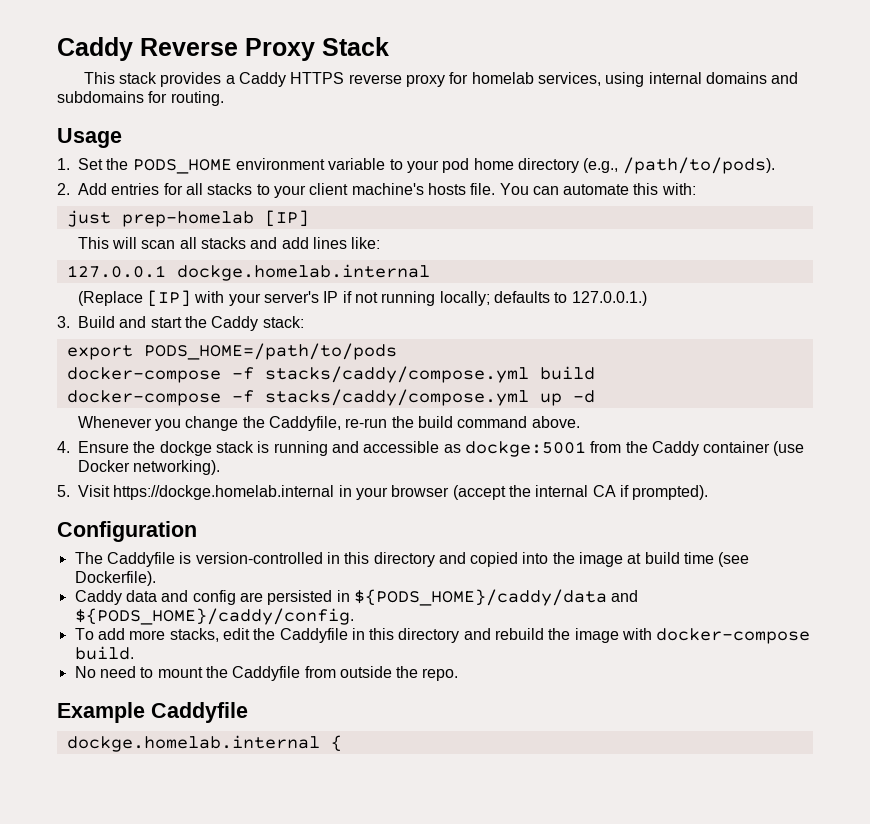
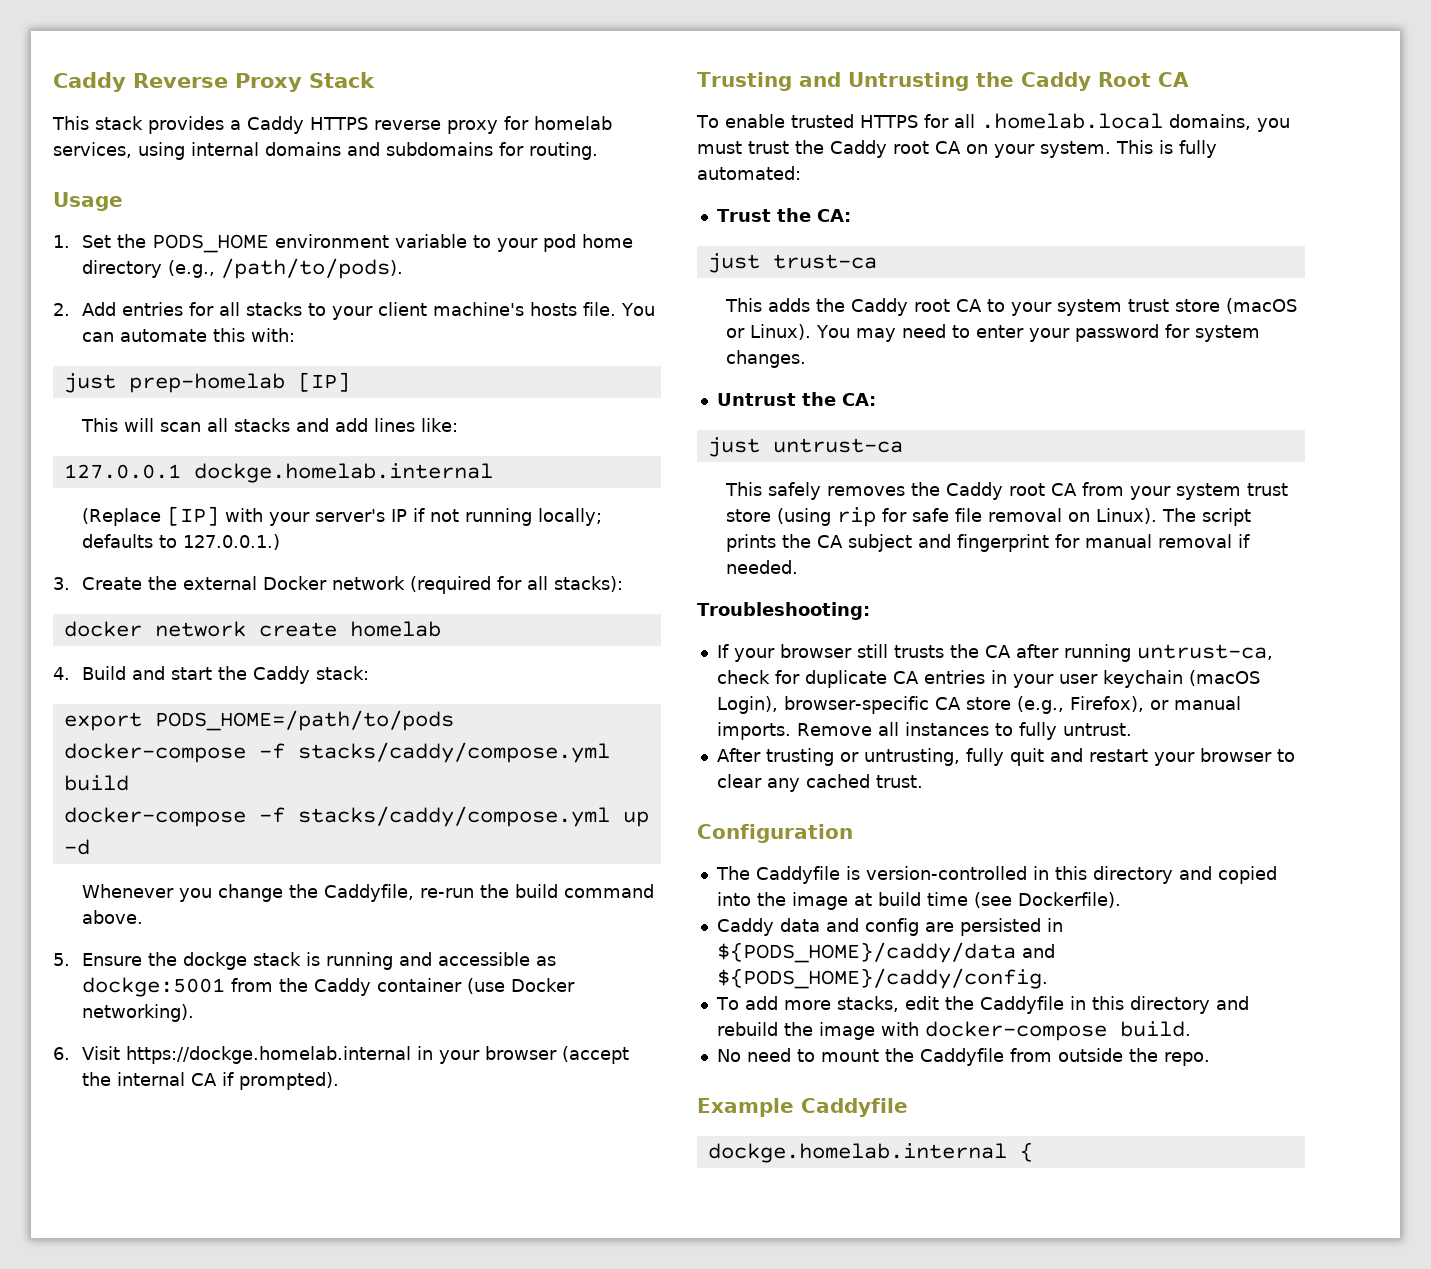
(70, 322) none -> [82,576,624,594] [63,621,441,637] [53,667,70,680] Create the external Docker network (required for all stacks): // docker network create homelab // 4.
[57,441,70,453] 4. -> [53,953,70,966] 5.
[57,485,70,497] 5. -> [53,1047,70,1060] 6.
(709, 492) none -> [697,72,1189,91] [696,113,1290,132] [697,140,1217,158] [697,166,801,180] [716,208,851,222] [707,253,877,273] [725,298,1298,316] [726,324,1261,342] [726,350,807,368] [716,392,876,406] [707,437,903,457] [725,482,1289,500] [726,507,1252,527] [726,534,1251,552] [726,560,799,574] [697,602,870,620] [716,644,1273,662] [716,670,1260,688] [716,696,1241,714] [716,722,1132,740] [716,748,1295,766] [716,774,923,792] // Trusting and Untrusting the Caddy Root CA // To enable trusted HTTPS for all .homelab.local domains, you must trust the Caddy root CA on your system. This is fully automated: // Trust the CA: // just trust-ca // This adds the Caddy root CA to your system trust store (macOS or Linux). You may need to enter your password for system changes. // Untrust the CA: // just untrust-ca // This safely removes the Caddy root CA from your system trust store (using rip for safe file removal on Linux). The script prints the CA subject and fingerprint for manual removal if needed. // Troubleshooting: // If your browser still trusts the CA after running untrust-ca, check for duplicate CA entries in your user keychain (macOS Login), browser-specific CA store (e.g., Firefox), or manual imports. Remove all instances to fully untrust. // After trusting or untrusting, fully quit and restart your browser to clear any cached trust.

